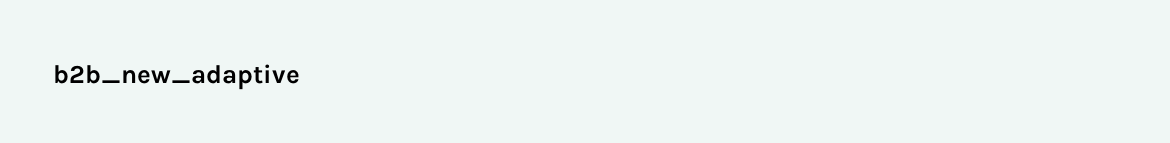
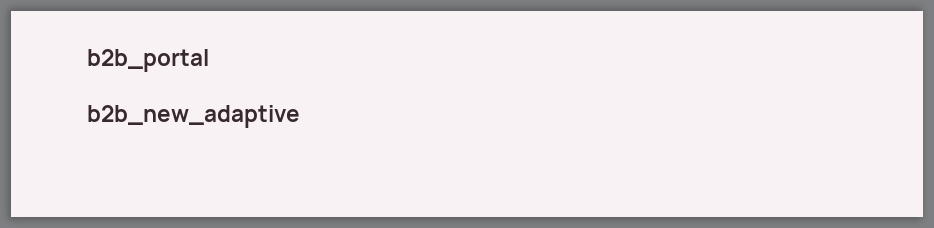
(53, 77) none -> [87,49,209,72] b2b_portal //

